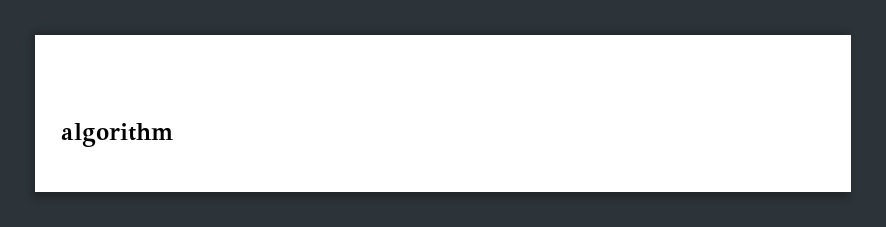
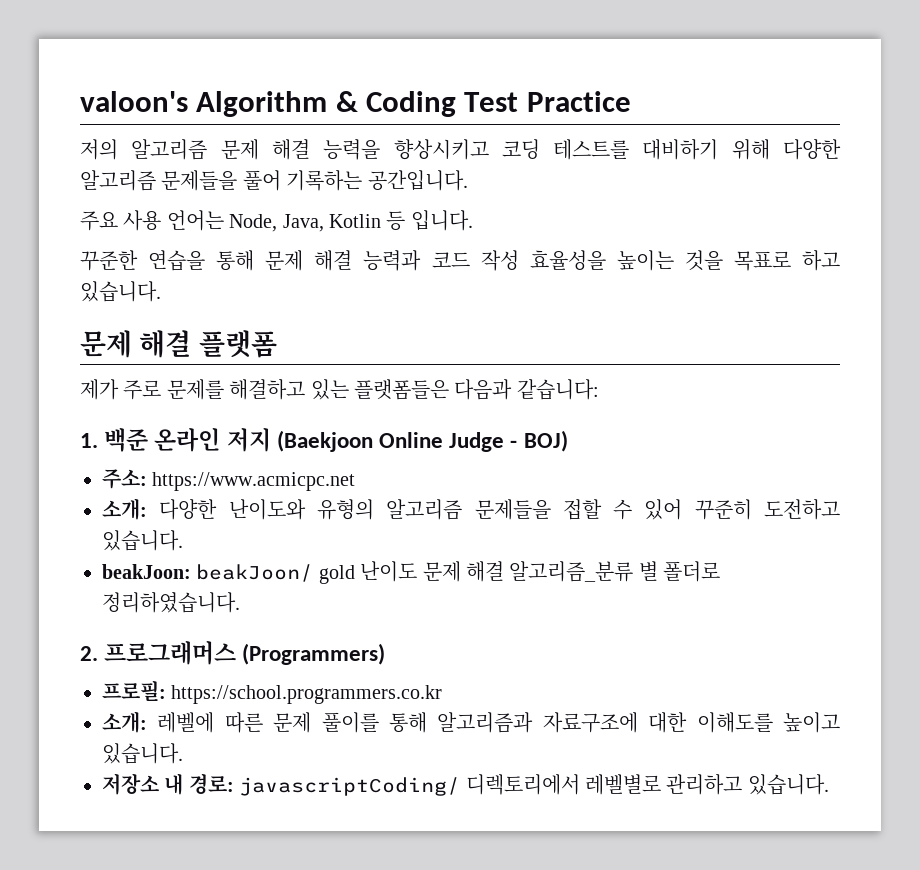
[61,123,173,147] algorithm -> [80,91,631,117] [80,139,841,160] [80,170,468,191] [80,210,473,232] [80,250,841,271] [80,281,161,302] [80,330,277,358] [80,379,599,400] [80,428,568,452] [102,469,356,491] [102,498,840,520] [102,530,183,551] [102,561,721,584] [102,592,240,613] [80,641,386,665] [102,681,443,704] [102,711,840,733] [102,743,183,764] [102,773,829,796] valoon's Algorithm & Coding Test Practice // 저의 알고리즘 문제 해결 능력을 향상시키고 코딩 테스트를 대비하기 위해 다양한 알고리즘 문제들을 풀어 기록하는 공간입니다. // 주요 사용 언어는 Node, Java, Kotlin 등 입니다. // 꾸준한 연습을 통해 문제 해결 능력과 코드 작성 효율성을 높이는 것을 목표로 하고 있습니다. // 문제 해결 플랫폼 // 제가 주로 문제를 해결하고 있는 플랫폼들은 다음과 같습니다: // 1. 백준 온라인 저지 (Baekjoon Online Judge - BOJ) // 주소: https://www.acmicpc.net // 소개: 다양한 난이도와 유형의 알고리즘 문제들을 접할 수 있어 꾸준히 도전하고 있습니다. // beakJoon: beakJoon/ gold 난이도 문제 해결 알고리즘_분류 별 폴더로 정리하였습니다. // 2. 프로그래머스 (Programmers) // 프로필: https://school.programmers.co.kr // 소개: 레벨에 따른 문제 풀이를 통해 알고리즘과 자료구조에 대한 이해도를 높이고 있습니다. // 저장소 내 경로: javascriptCoding/ 디렉토리에서 레벨별로 관리하고 있습니다.

